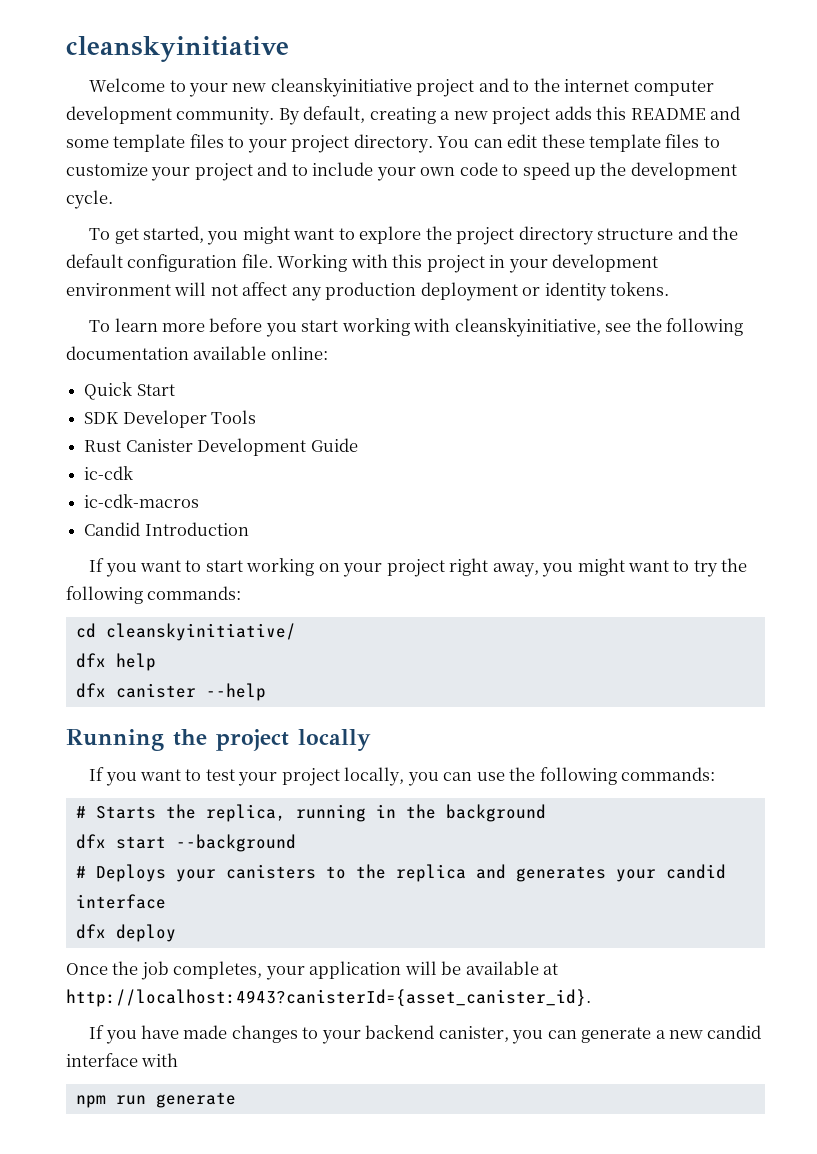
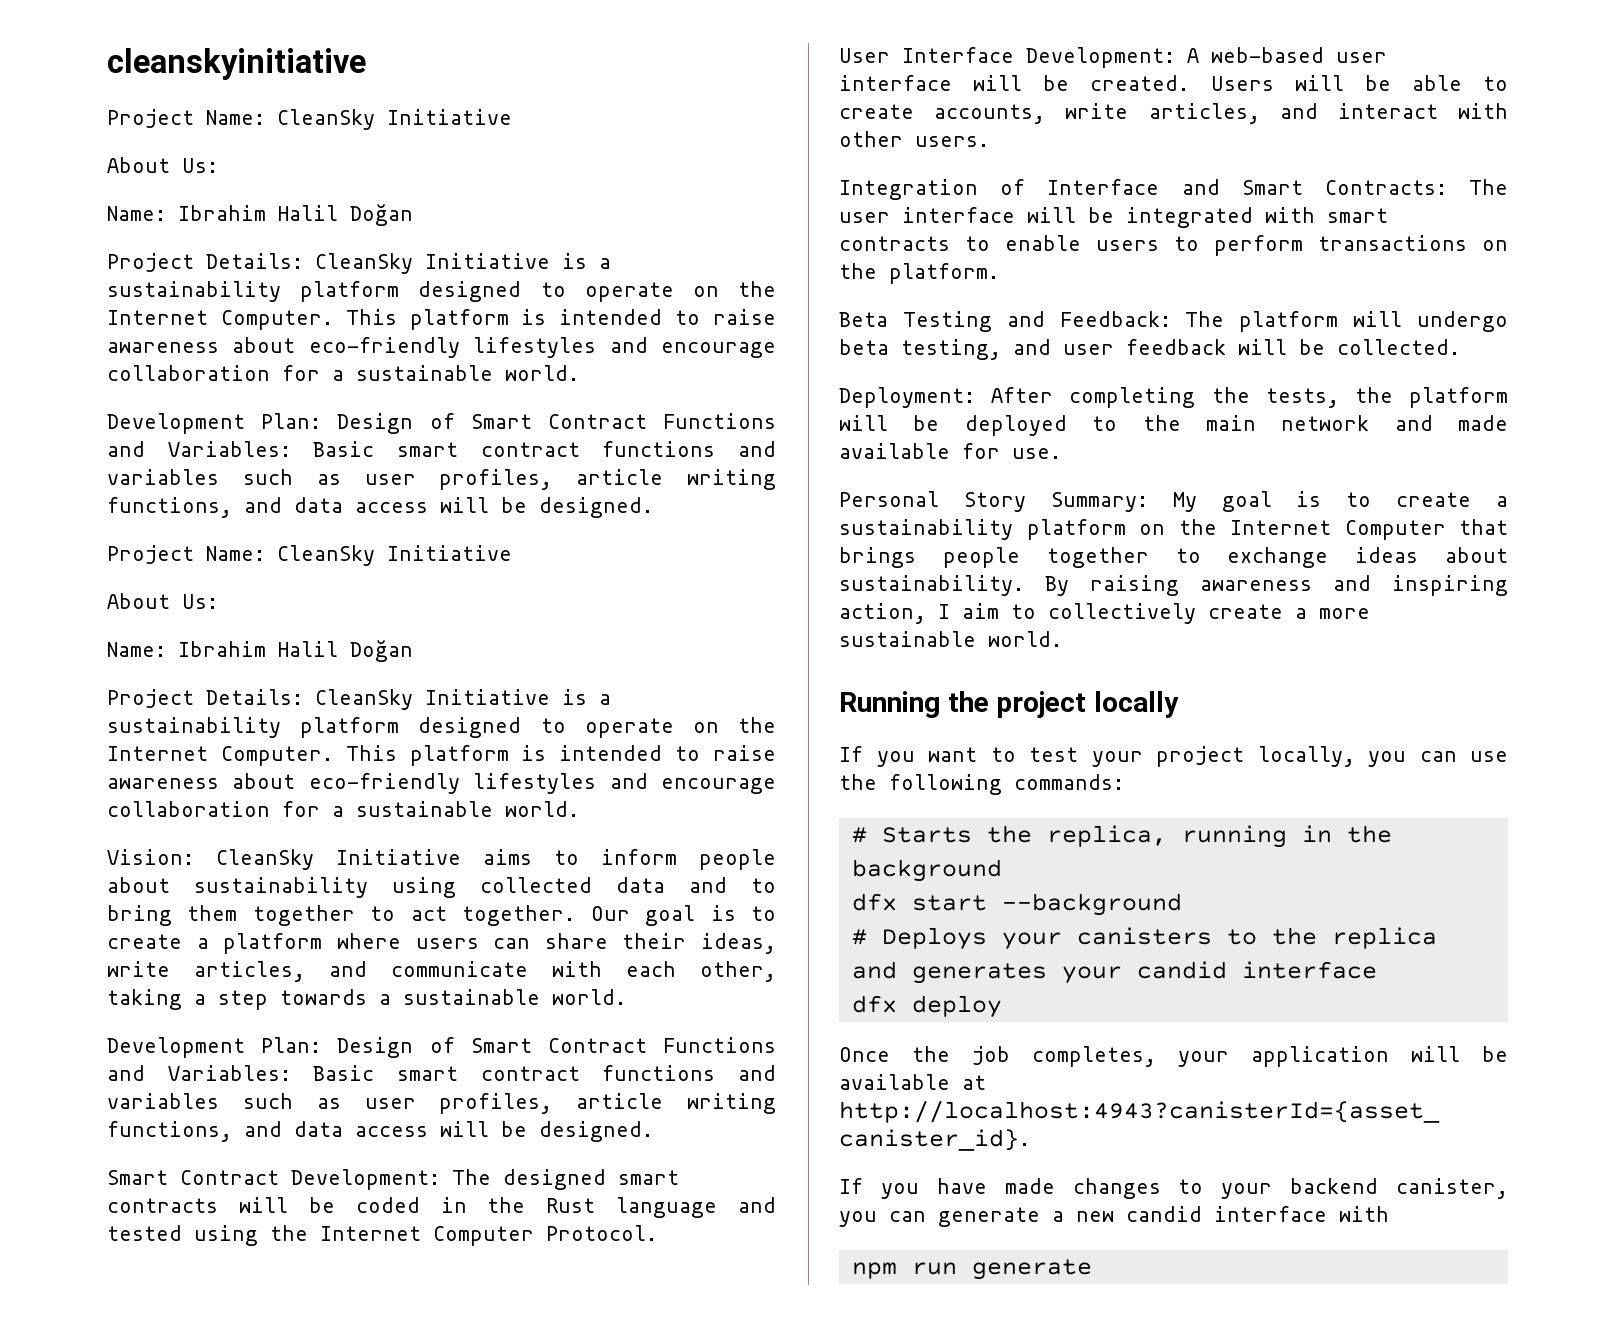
[89,78,714,97] [66,106,741,125] [66,134,720,153] [66,162,737,181] [66,190,113,209] [89,226,738,245] [66,254,659,273] [66,282,670,301] [89,318,744,337] [66,346,328,360] [84,382,175,400] [84,410,257,428] [84,438,358,456] [84,466,134,480] [84,494,200,508] [84,522,249,536] [89,558,748,577] [66,586,242,604] [75,623,296,641] [75,653,156,671] [75,683,266,701] Welcome to your new cleanskyinitiative project and to the internet computer development community. By default, creating a new project adds this README and some template files to your project directory. You can edit these template files to customize your project and to include your own code to speed up the development cycle. // To get started, you might want to explore the project directory structure and the default configuration file. Working with this project in your development environment will not affect any production deployment or identity tokens. // To learn more before you start working with cleanskyinitiative, see the following documentation available online: // Quick Start // SDK Developer Tools // Rust Canister Development Guide // ic-cdk // ic-cdk-macros // Candid Introduction // If you want to start working on your project right away, you might want to try the following commands: // cd cleanskyinitiative/ // dfx help // dfx canister --help -> [107,109,512,130] [107,157,218,173] [107,204,413,226] [107,253,611,274] [107,281,776,302] [107,309,776,330] [107,337,776,358] [107,365,579,381] [107,413,776,434] [107,441,776,457] [107,469,776,490] [107,497,653,518] [107,545,512,566] [107,593,218,609] [107,640,413,662] [107,689,611,710] [107,717,776,738] [107,745,776,766] [107,773,776,794] [107,801,579,817] [107,849,776,870] [107,877,776,898] [107,905,777,926] [107,933,776,954] [107,961,776,982] [107,989,626,1010] [107,1037,776,1058] [107,1065,776,1081] [107,1093,776,1114] [107,1121,653,1142] [107,1169,679,1190] [107,1197,776,1218] [107,1225,657,1246] [839,47,1387,68] [839,75,1508,91] [839,103,1508,124] [839,131,989,147] [839,179,1508,200] [839,207,1388,228] [839,235,1508,256] [839,263,999,284] [839,311,1508,332] [839,339,1460,360] [839,387,1508,408] [839,415,1508,436] [839,443,1061,459] [839,491,1508,512] [839,519,1508,540] [839,547,1508,568] [839,575,1508,596] [839,603,1370,624] [839,631,1062,647] Project Name: CleanSky Initiative // About Us: // Name: Ibrahim Halil Doğan // Project Details: CleanSky Initiative is a sustainability platform designed to operate on the Internet Computer. This platform is intended to raise awareness about eco-friendly lifestyles and encourage collaboration for a sustainable world. // Development Plan: Design of Smart Contract Functions and Variables: Basic smart contract functions and variables such as user profiles, article writing functions, and data access will be designed. // Project Name: CleanSky Initiative // About Us: // Name: Ibrahim Halil Doğan // Project Details: CleanSky Initiative is a sustainability platform designed to operate on the Internet Computer. This platform is intended to raise awareness about eco-friendly lifestyles and encourage collaboration for a sustainable world. // Vision: CleanSky Initiative aims to inform people about sustainability using collected data and to bring them together to act together. Our goal is to create a platform where users can share their ideas, write articles, and communicate with each other, taking a step towards a sustainable world. // Development Plan: Design of Smart Contract Functions and Variables: Basic smart contract functions and variables such as user profiles, article writing functions, and data access will be designed. // Smart Contract Development: The designed smart contracts will be coded in the Rust language and tested using the Internet Computer Protocol. // User Interface Development: A web-based user interface will be created. Users will be able to create accounts, write articles, and interact with other users. // Integration of Interface and Smart Contracts: The user interface will be integrated with smart contracts to enable users to perform transactions on the platform. // Beta Testing and Feedback: The platform will undergo beta testing, and user feedback will be collected. // Deployment: After completing the tests, the platform will be deployed to the main network and made available for use. // Personal Story Summary: My goal is to create a sustainability platform on the Internet Computer that brings people together to exchange ideas about sustainability. By raising awareness and inspiring action, I aim to collectively create a more sustainable world.

